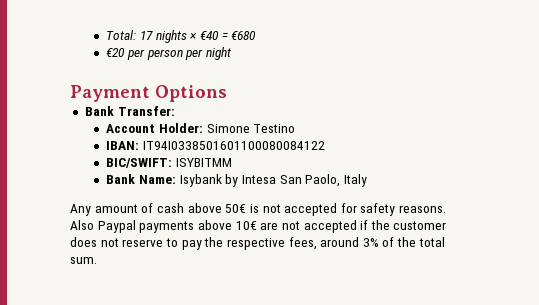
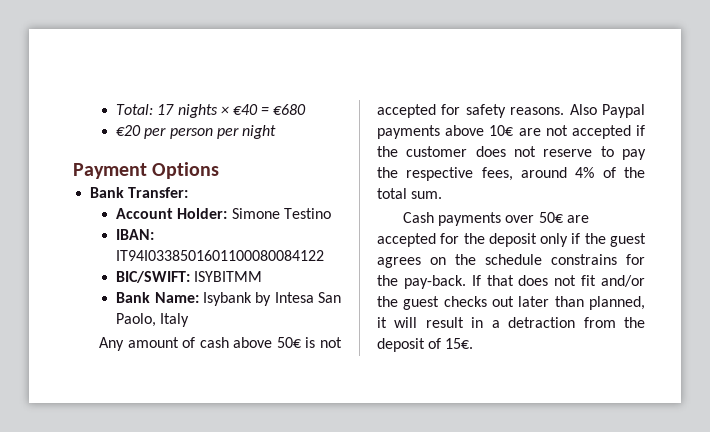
[362,238,379,247] 3% -> [575,167,595,178] 4%
(97, 260) none -> [402,212,589,226] [377,233,646,247] [377,254,645,268] [377,275,645,289] [377,296,645,310] [377,317,645,328] [377,338,474,352] // Cash payments over 50€ are accepted for the deposit only if the guest agrees on the schedule constrains for the pay-back. If that does not fit and/or the guest checks out later than planned, it will result in a detraction from the deposit of 15€.

